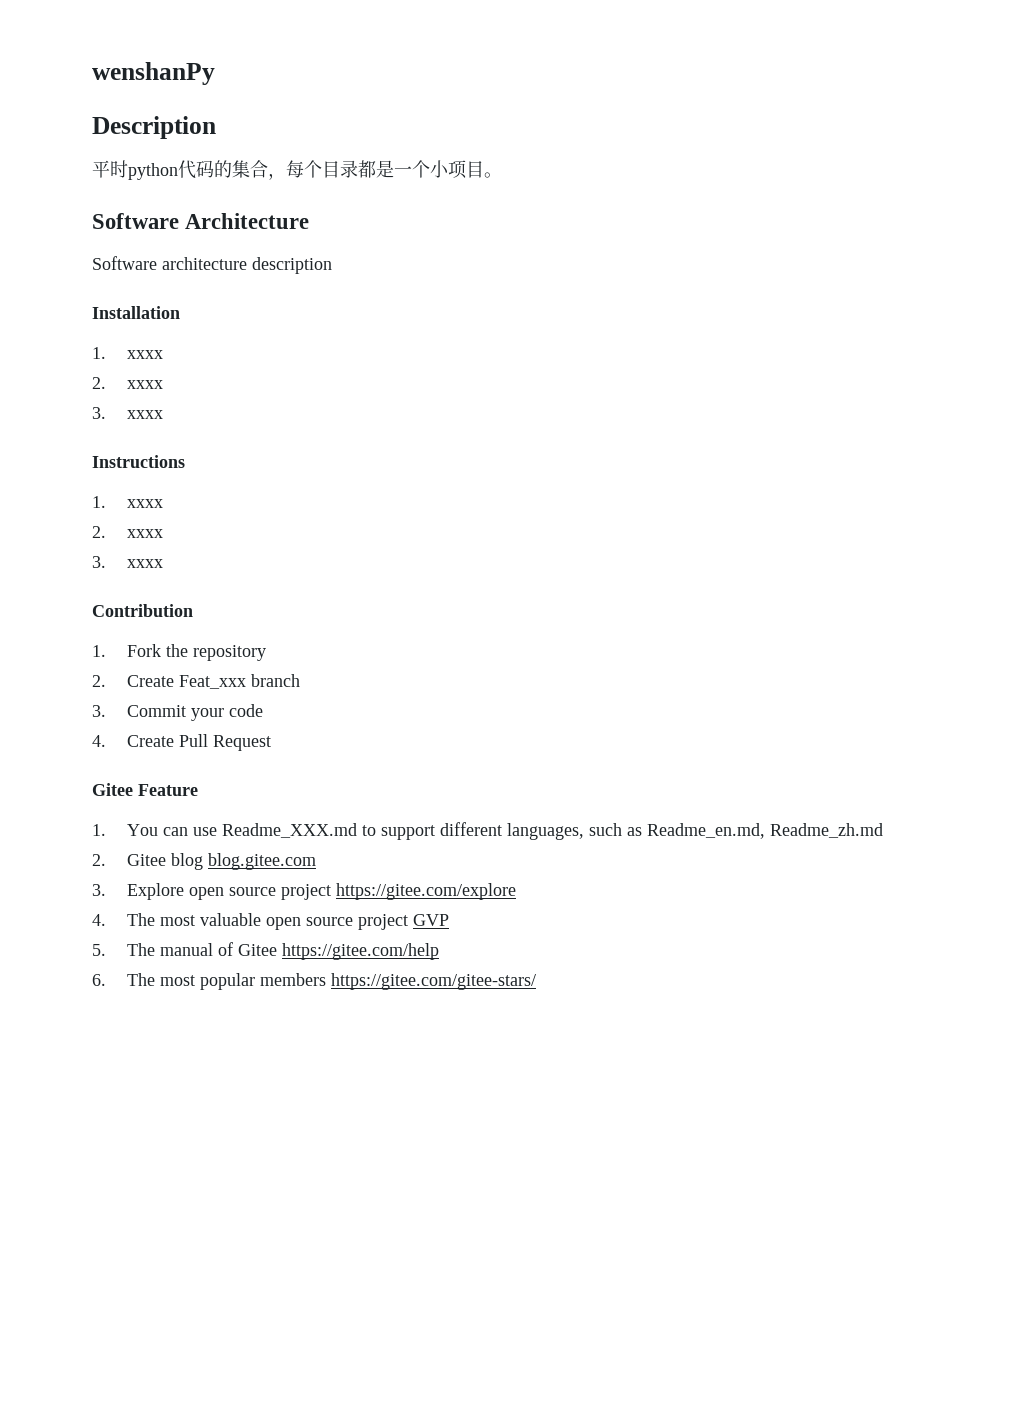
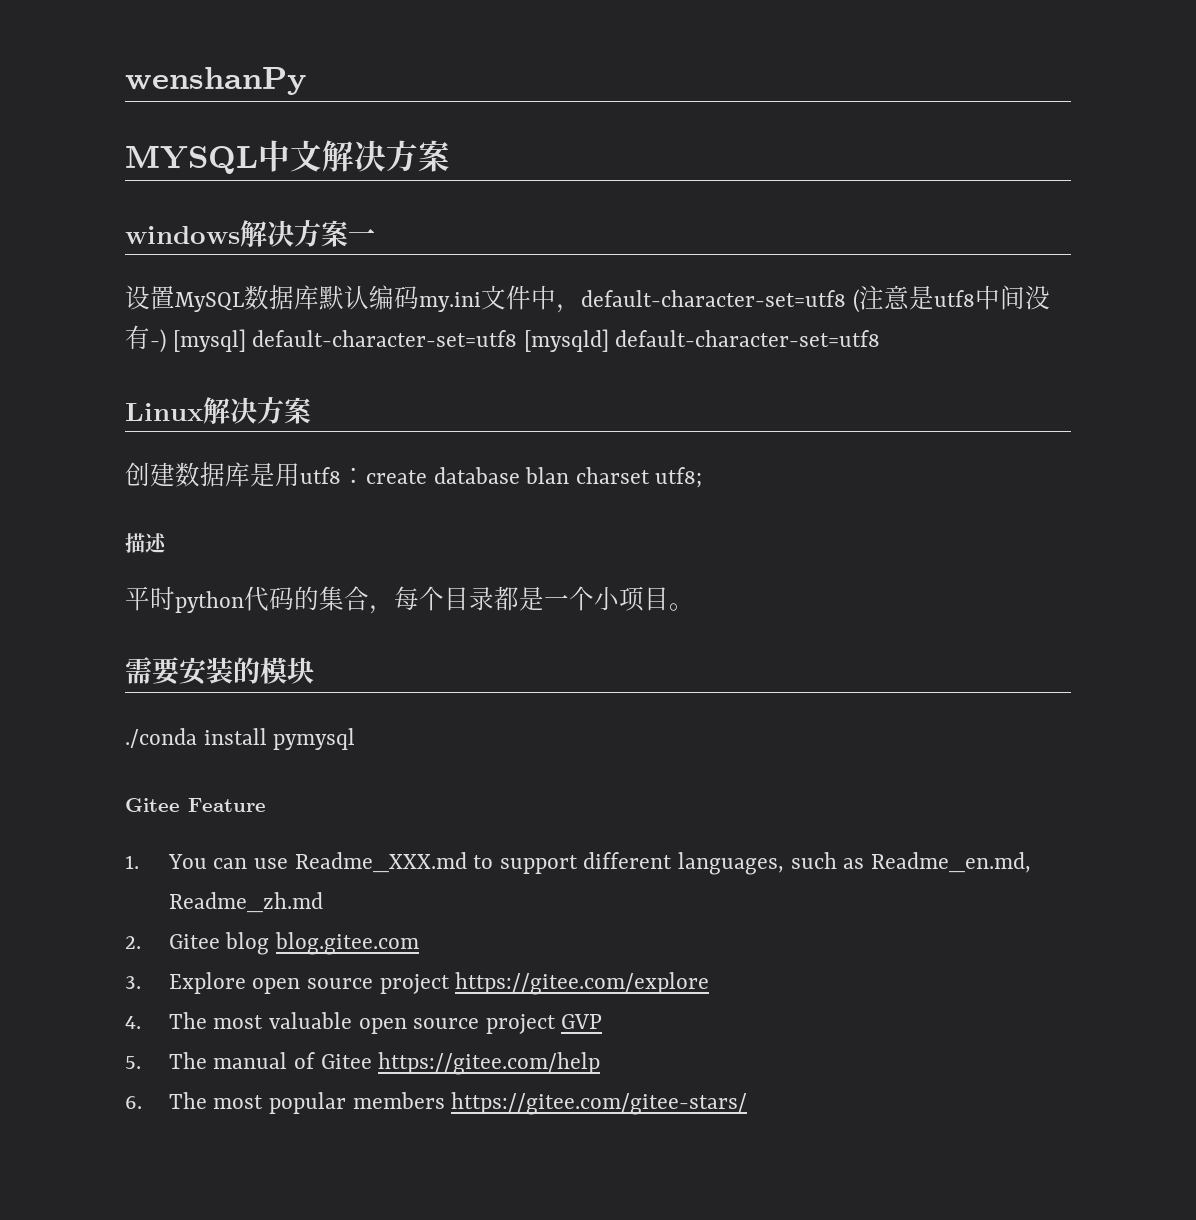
[92,116,216,139] Description -> [125,140,450,174] [125,219,375,247] [125,285,1050,313] [125,325,881,353] [125,396,311,424] [125,462,703,488] [125,533,167,553] MYSQL中文解决方案 // windows解决方案一 // 设置MySQL数据库默认编码my.ini文件中，default-character-set=utf8 (注意是utf8中间没有-) [mysql] default-character-set=utf8 [mysqld] default-character-set=utf8 // Linux解决方案 // 创建数据库是用utf8：create database blan charset utf8; // 描述
[92,213,310,229] [92,256,332,274] [92,306,180,319] [92,347,164,359] [92,377,164,389] [92,407,164,419] [92,455,185,468] [92,496,164,508] [92,526,164,538] [92,556,164,568] [92,604,193,617] [92,644,267,661] [92,674,301,689] [92,704,264,721] [92,734,272,751] Software Architecture // Software architecture description // Installation // 1. xxxx // 2. xxxx // 3. xxxx // Instructions // 1. xxxx // 2. xxxx // 3. xxxx // Contribution // 1. Fork the repository // 2. Create Feat_xxx branch // 3. Commit your code // 4. Create Pull Request -> [125,657,314,685] [125,728,356,750] 需要安装的模块 // ./conda install pymysql

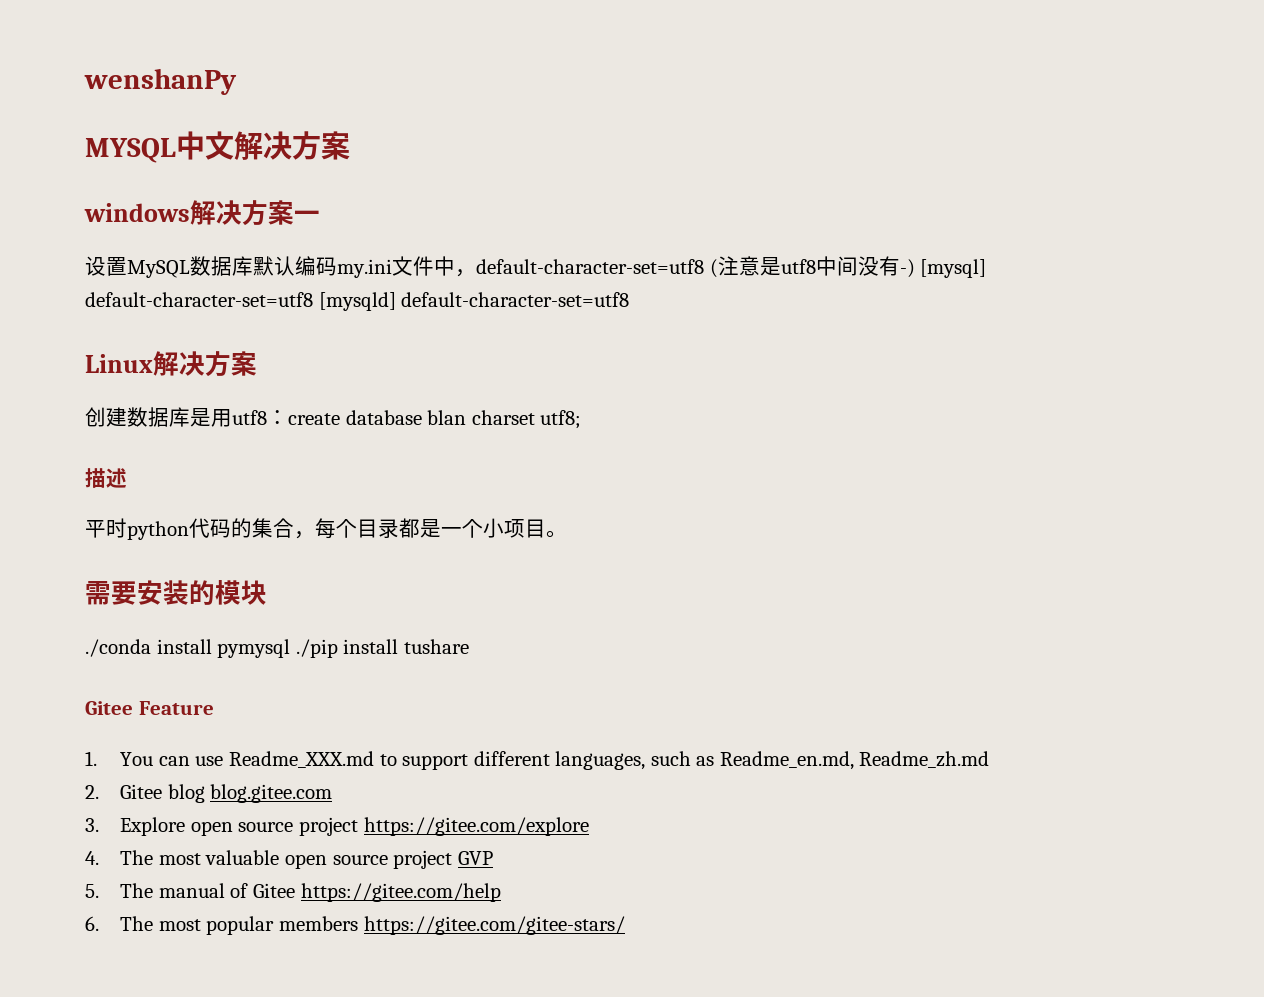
(356, 739) none -> [295,639,469,658] ./pip install tushare

